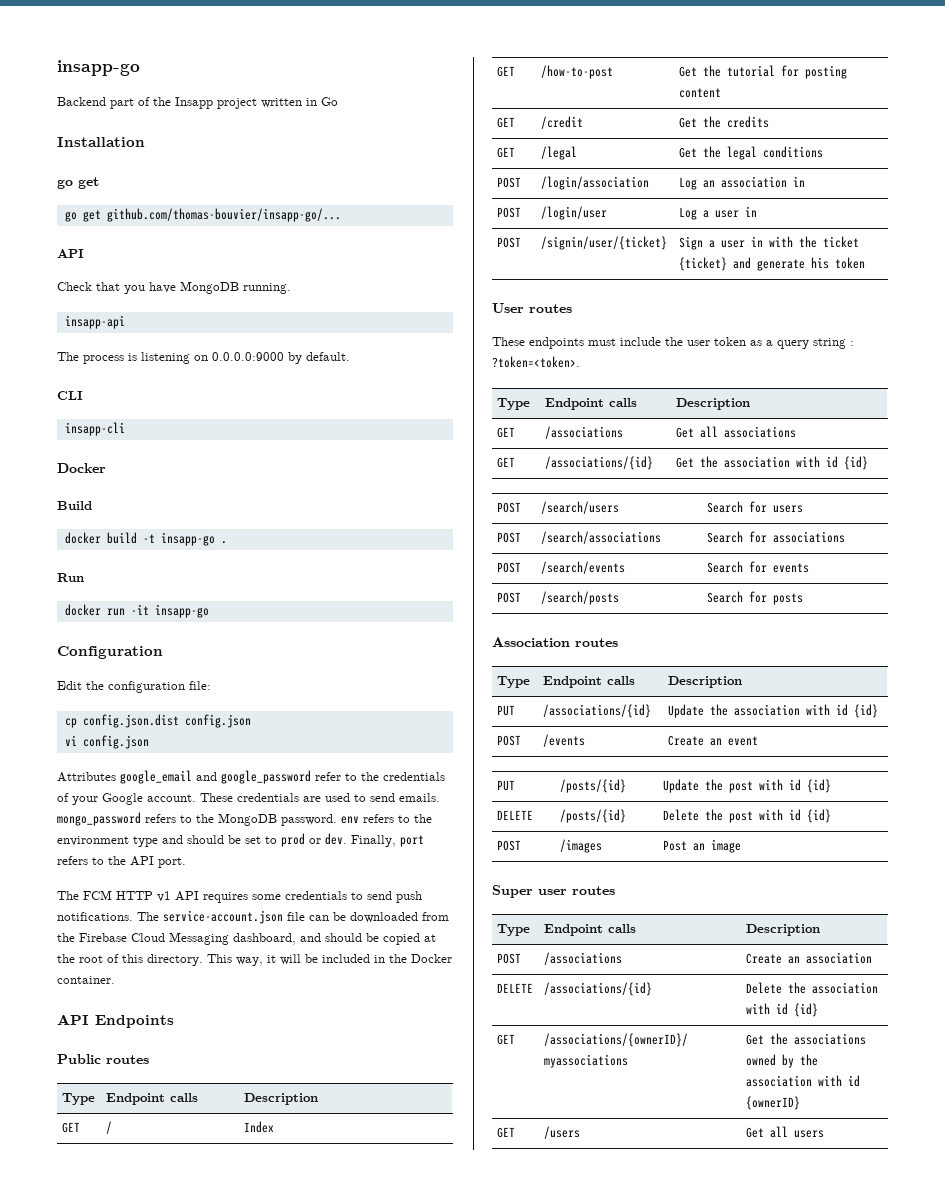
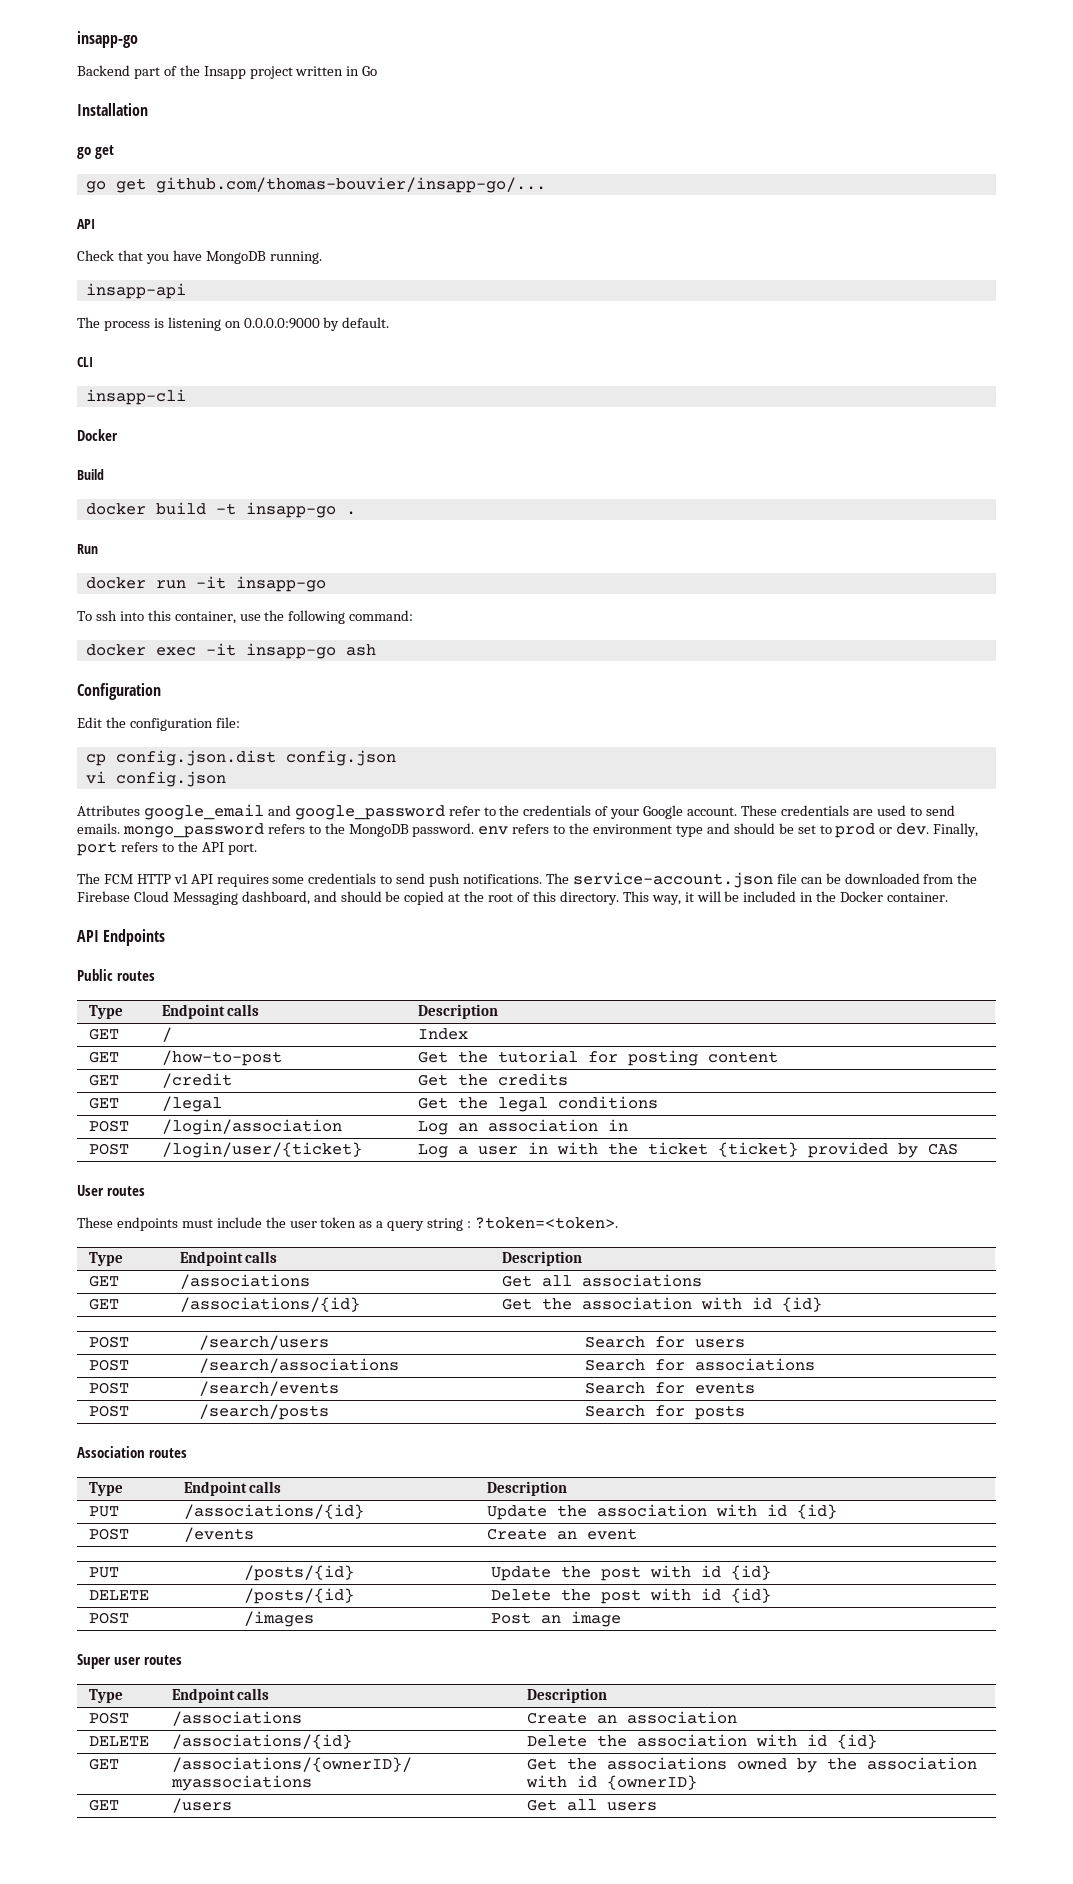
(209, 611) none -> [77,610,414,624] [85,643,376,659] // To ssh into this container, use the following command: // docker exec -it insapp-go ash
[541,206,608,220] /login/user -> [161,1142,362,1158] /login/user/{ticket}
[497,237,522,248] [541,236,668,250] [679,236,860,250] [679,257,866,271] // POST | /signin/user/{ticket} | Sign a user in with the ticket {ticket} and generate his token -> [556,1142,958,1158] with the ticket {ticket} provided by CAS

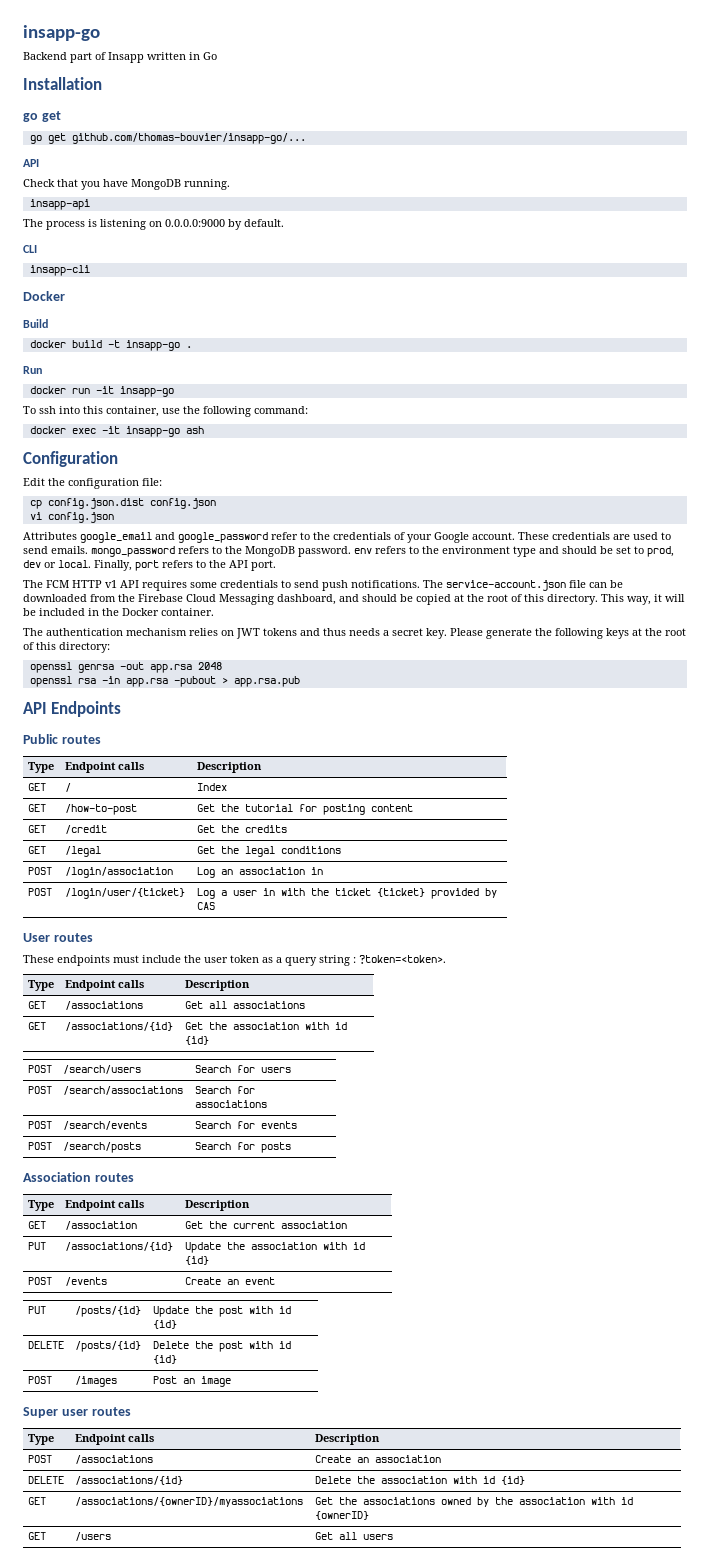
[179,65,293,79] the Insapp project -> [108,52,144,63] Insapp
[835,823,930,838] prod or dev. -> [647,546,674,557] [23,560,91,568] prod, dev or local.
(949, 897) none -> [23,628,686,639] [23,642,110,653] [29,662,222,673] [29,676,300,687] // The authentication mechanism relies on JWT tokens and thus needs a secret key. Please generate the following keys at the root of this directory: // openssl genrsa -out app.rsa 2048 // openssl rsa -in app.rsa -pubout > app.rsa.pub
(567, 1488) none -> [28,1221,47,1229] [65,1221,138,1230] [185,1221,348,1229] // GET | /association | Get the current association

